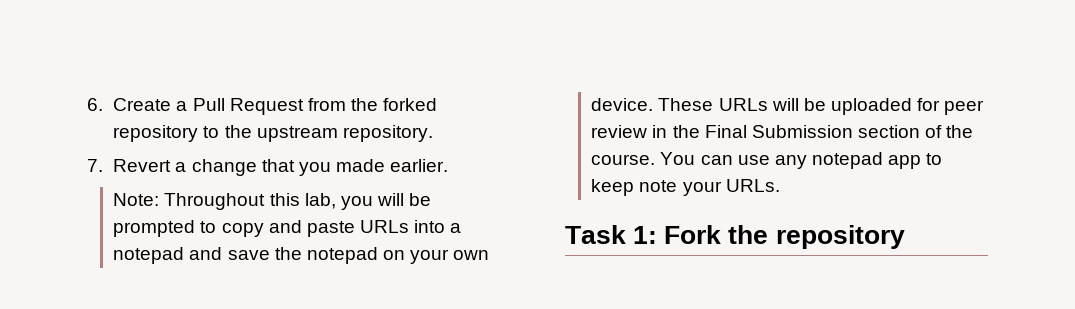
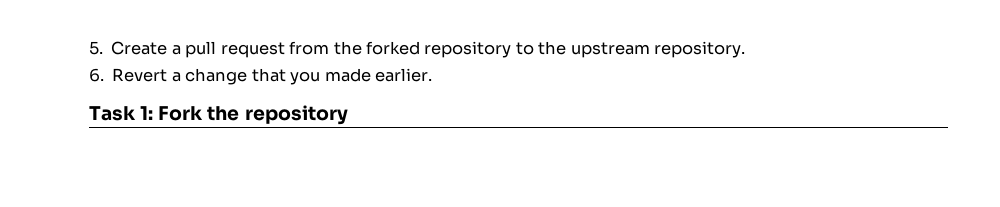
[87,98,103,111] 6. -> [89,41,103,55] 5.
[192,98,304,115] Pull Request -> [185,41,285,58] pull request
[87,159,103,172] 7. -> [89,68,104,82] 6.
[113,193,432,210] [113,220,462,237] [113,247,490,264] [591,98,985,115] [591,125,974,138] [591,152,943,169] [591,179,780,196] // Note: Throughout this lab, you will be prompted to copy and paste URLs into a notepad and save the notepad on your own device. These URLs will be uploaded for peer review in the Final Submission section of the course. You can use any notepad app to keep note your URLs. -> (432, 75) none

